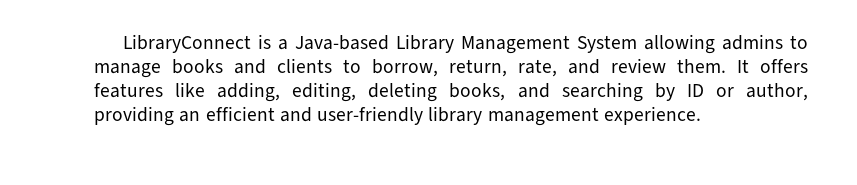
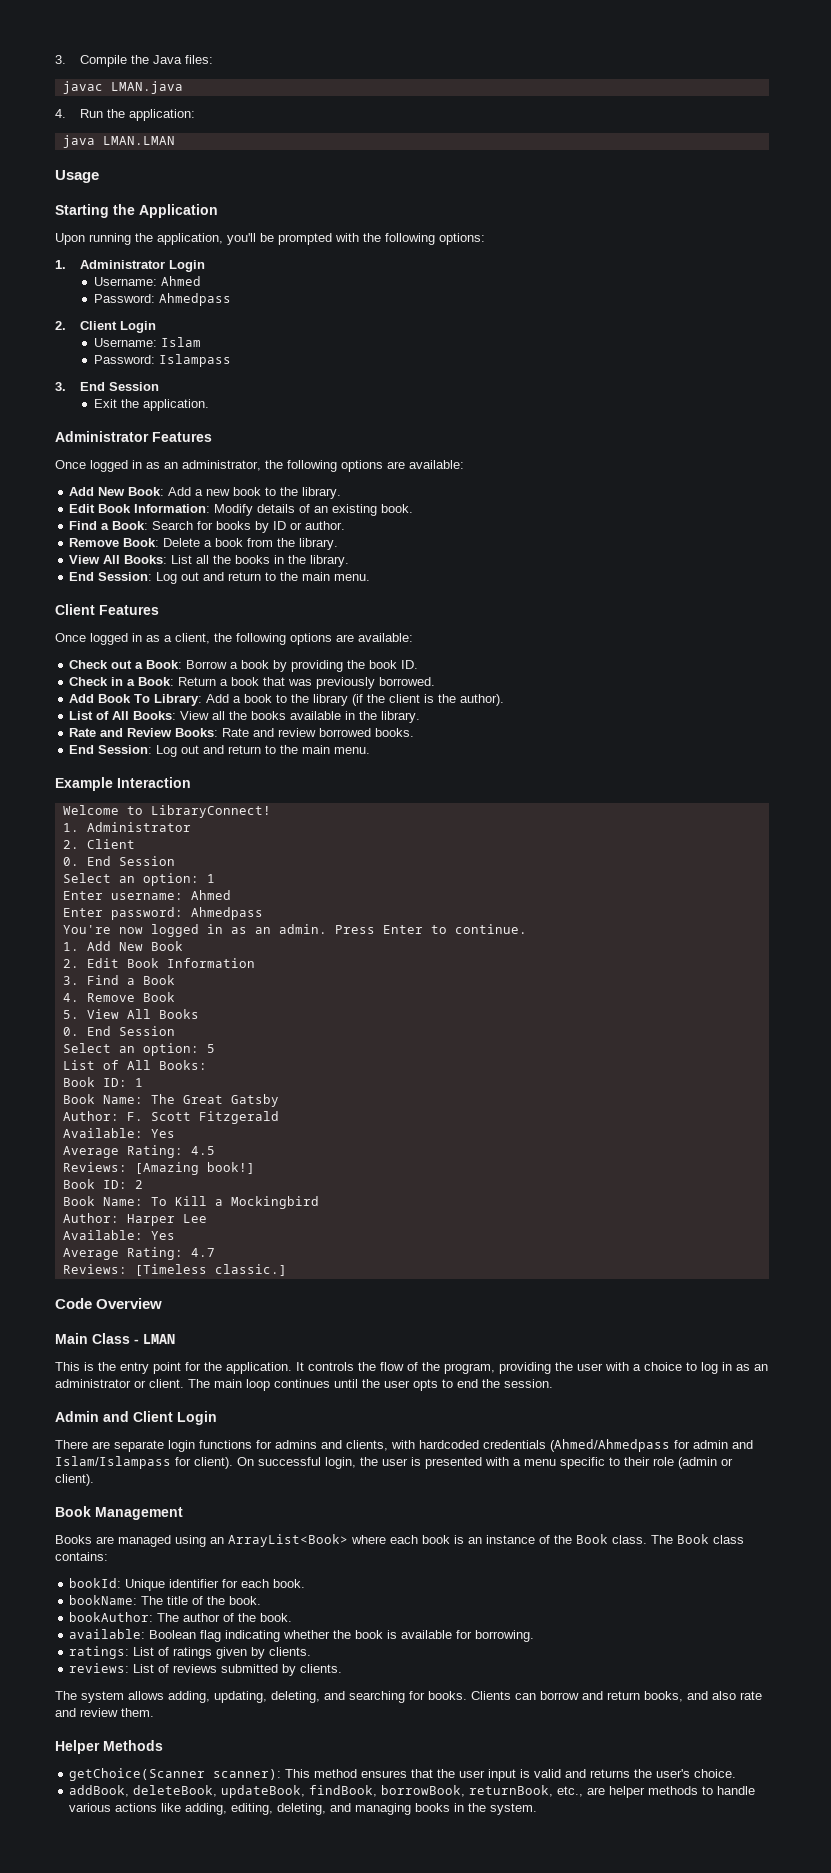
[123,34,808,54] [94,58,808,78] [94,82,809,102] [94,106,701,126] LibraryConnect is a Java-based Library Management System allowing admins to manage books and clients to borrow, return, rate, and review them. It offers features like adding, editing, deleting books, and searching by ID or author, providing an efficient and user-friendly library management experience. -> [55,55,213,67] [62,81,183,94] [55,109,195,121] [62,135,175,148] [55,170,99,183] [55,204,218,218] [55,233,485,245] [55,260,205,272] [94,276,202,286] [94,293,232,306] [55,321,156,333] [94,337,202,347] [94,354,232,367] [55,382,159,391] [94,399,210,411] [55,431,212,442] [55,460,464,472] [69,487,342,499] [69,504,414,516] [69,521,346,533] [69,538,339,550] [69,555,350,567] [69,572,371,584] [55,604,159,615] [55,633,413,645] [69,660,419,672] [69,677,436,689] [69,694,505,706] [69,711,421,723] [69,728,415,737] [69,745,371,757] [55,777,191,791] [62,805,271,818] [62,822,191,832] [62,839,135,849] [62,856,175,866] [62,873,215,886] [62,890,231,900] [62,907,263,920] [62,924,527,937] [62,941,183,951] [62,958,255,968] [62,975,175,985] [62,992,175,1002] [62,1009,199,1019] [62,1026,175,1036] [62,1043,215,1056] [62,1060,207,1070] [62,1077,143,1087] [62,1094,279,1107] [62,1111,279,1124] [62,1128,175,1138] [62,1145,215,1158] [62,1162,255,1175] [62,1179,143,1189] [62,1196,319,1209] [62,1213,207,1226] [62,1230,175,1240] [62,1247,215,1260] [62,1264,287,1276] [55,1298,163,1309] [55,1333,175,1344] [55,1362,768,1374] [55,1379,553,1391] [55,1411,217,1425] [55,1439,753,1452] [55,1456,733,1469] [55,1474,94,1486] [55,1506,183,1520] [55,1534,744,1547] [55,1552,108,1561] [69,1578,306,1591] [69,1595,262,1605] [69,1612,293,1622] [69,1629,535,1642] [69,1646,312,1659] [69,1663,343,1676] [55,1691,762,1703] [55,1708,154,1717] [55,1740,163,1754] [69,1768,737,1781] [69,1785,756,1798] [69,1803,538,1815] 3. Compile the Java files: // javac LMAN.java // 4. Run the application: // java LMAN.LMAN // Usage // Starting the Application // Upon running the application, you'll be prompted with the following options: // 1. Administrator Login // Username: Ahmed // Password: Ahmedpass // 2. Client Login // Username: Islam // Password: Islampass // 3. End Session // Exit the application. // Administrator Features // Once logged in as an administrator, the following options are available: // Add New Book: Add a new book to the library. // Edit Book Information: Modify details of an existing book. // Find a Book: Search for books by ID or author. // Remove Book: Delete a book from the library. // View All Books: List all the books in the library. // End Session: Log out and return to the main menu. // Client Features // Once logged in as a client, the following options are available: // Check out a Book: Borrow a book by providing the book ID. // Check in a Book: Return a book that was previously borrowed. // Add Book To Library: Add a book to the library (if the client is the author). // List of All Books: View all the books available in the library. // Rate and Review Books: Rate and review borrowed books. // End Session: Log out and return to the main menu. // Example Interaction // Welcome to LibraryConnect! // 1. Administrator // 2. Client // 0. End Session // Select an option: 1 // Enter username: Ahmed // Enter password: Ahmedpass // You're now logged in as an admin. Press Enter to continue. // 1. Add New Book // 2. Edit Book Information // 3. Find a Book // 4. Remove Book // 5. View All Books // 0. End Session // Select an option: 5 // List of All Books: // Book ID: 1 // Book Name: The Great Gatsby // Author: F. Scott Fitzgerald // Available: Yes // Average Rating: 4.5 // Reviews: [Amazing book!] // Book ID: 2 // Book Name: To Kill a Mockingbird // Author: Harper Lee // Available: Yes // Average Rating: 4.7 // Reviews: [Timeless classic.] // Code Overview // Main Class - LMAN // This is the entry point for the application. It controls the flow of the program, providing the user with a choice to log in as an administrator or client. The main loop continues until the user opts to end the session. // Admin and Client Login // There are separate login functions for admins and clients, with hardcoded credentials (Ahmed/Ahmedpass for admin and Islam/Islampass for client). On successful login, the user is presented with a menu specific to their role (admin or client). // Book Management // Books are managed using an ArrayList<Book> where each book is an instance of the Book class. The Book class contains: // bookId: Unique identifier for each book. // bookName: The title of the book. // bookAuthor: The author of the book. // available: Boolean flag indicating whether the book is available for borrowing. // ratings: List of ratings given by clients. // reviews: List of reviews submitted by clients. // The system allows adding, updating, deleting, and searching for books. Clients can borrow and return books, and also rate and review them. // Helper Methods // getChoice(Scanner scanner): This method ensures that the user input is valid and returns the user's choice. // addBook, deleteBook, updateBook, findBook, borrowBook, returnBook, etc., are helper methods to handle various actions like adding, editing, deleting, and managing books in the system.

